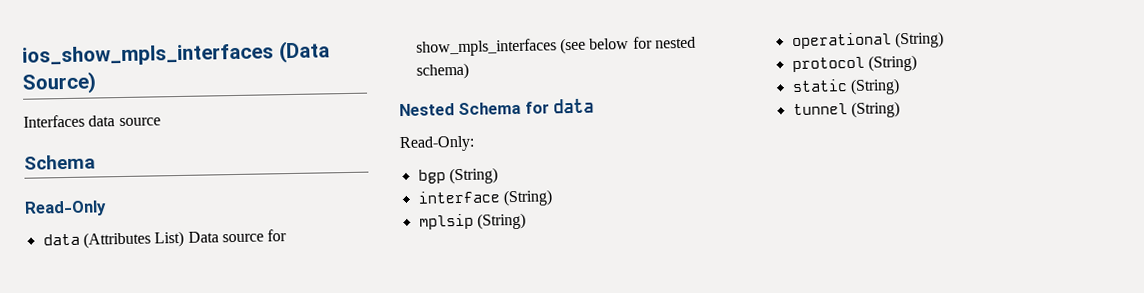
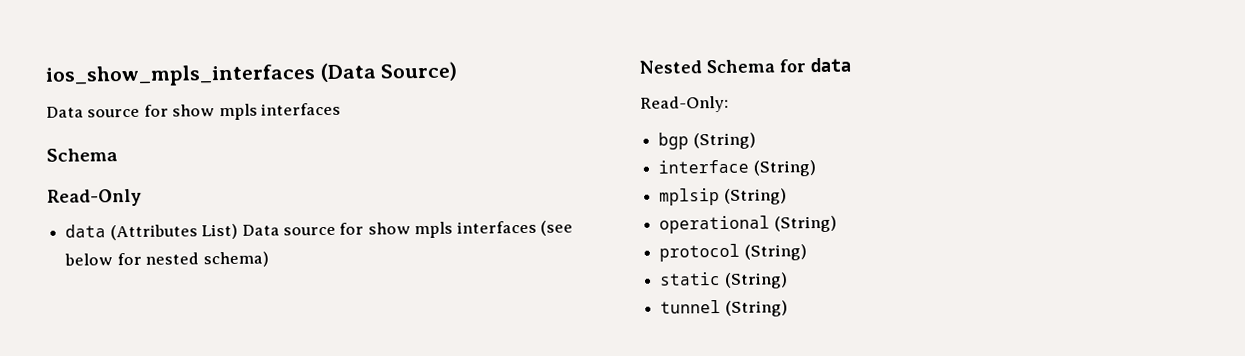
[23,114,161,128] Interfaces data source -> [46,102,342,121] Data source for show mpls interfaces
[415,38,557,57] show_mpls_interfaces -> [367,220,537,239] show mpls interfaces

